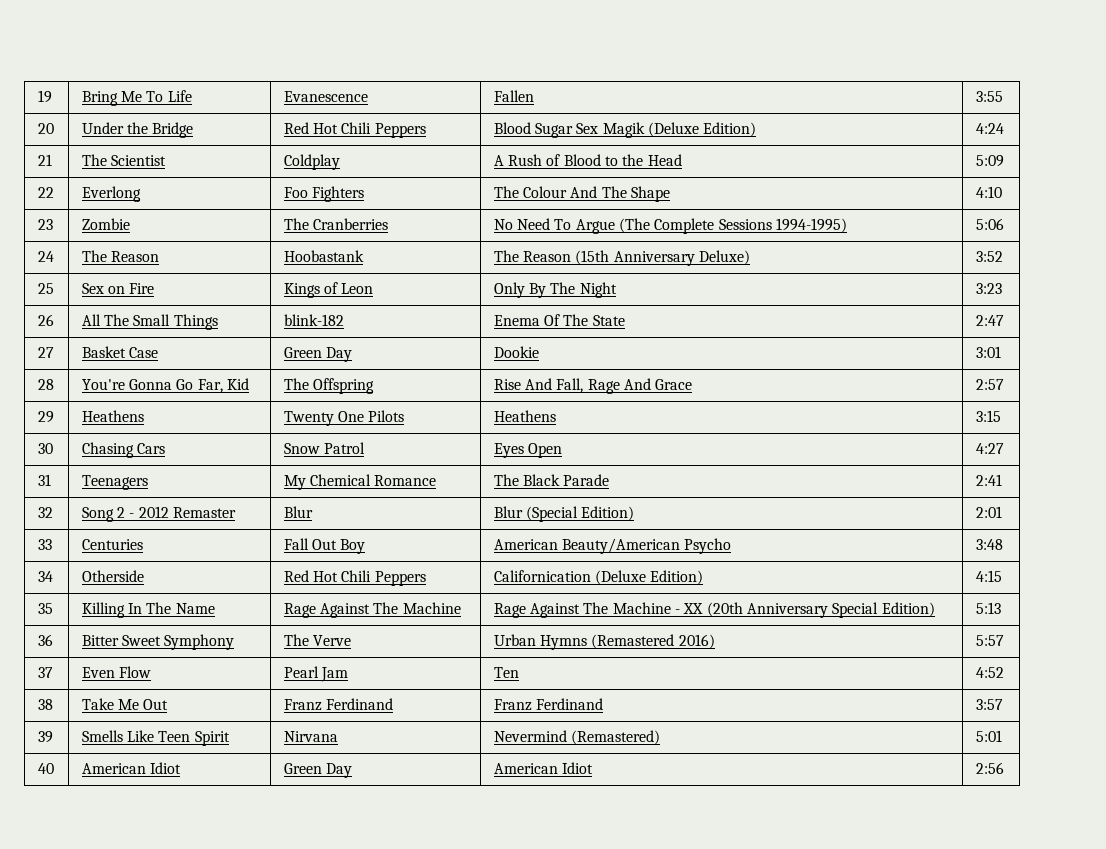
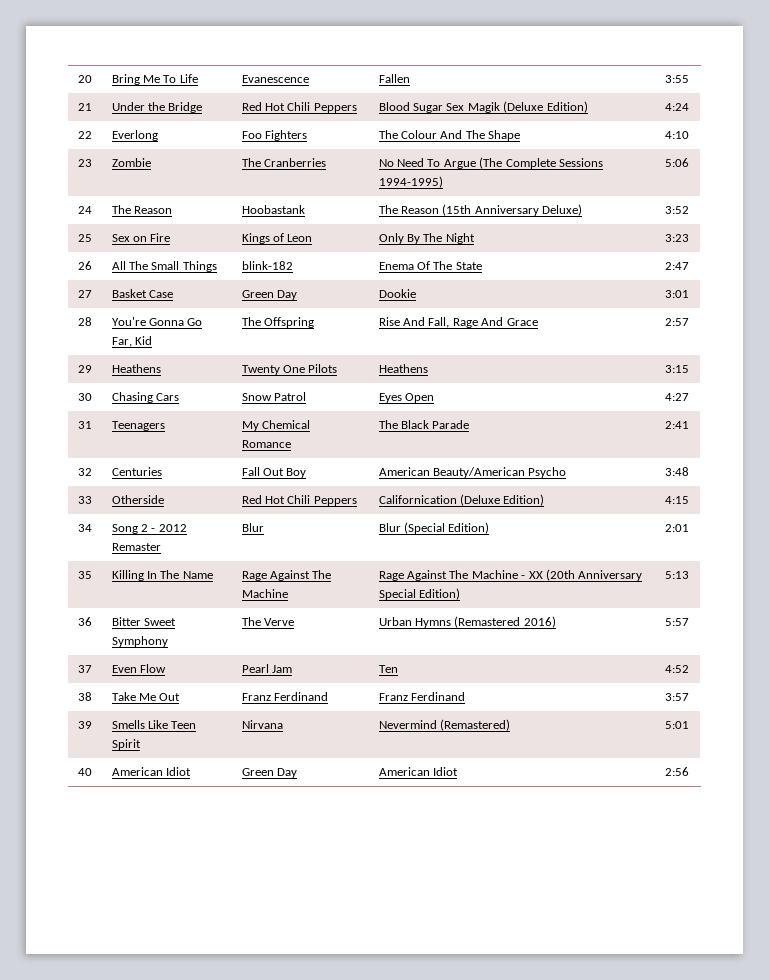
[37,90,52,103] 19 -> [77,75,92,83] 20
[37,123,54,134] 20 -> [77,103,92,111] 21
[37,154,52,166] [81,154,167,166] [283,154,340,170] [493,154,682,166] [975,155,1004,167] // 21 | The Scientist | Coldplay | A Rush of Blood to the Head | 5:09 -> (689, 107) none
(53, 512) none -> [111,467,162,476] [241,467,307,478] [378,467,567,478] [664,467,689,476] [77,496,92,504] [111,495,164,504] [241,495,357,506] [378,494,545,506] [664,496,689,504] [77,524,92,532] | Centuries | Fall Out Boy | American Beauty/American Psycho | 3:48 // 33 | Otherside | Red Hot Chili Peppers | Californication (Deluxe Edition) | 4:15 // 34
[37,539,52,550] [81,539,143,550] [283,538,366,554] [493,538,732,554] [975,539,1003,550] [37,571,53,582] [81,570,144,582] [283,570,426,586] [493,570,704,585] [975,570,1002,582] // 33 | Centuries | Fall Out Boy | American Beauty/American Psycho | 3:48 // 34 | Otherside | Red Hot Chili Peppers | Californication (Deluxe Edition) | 4:15 -> (689, 528) none

